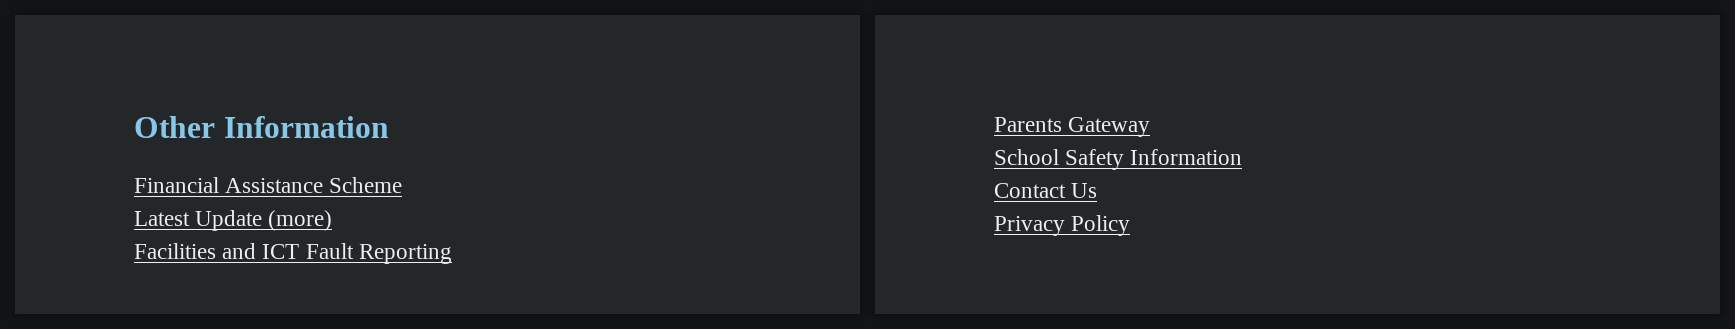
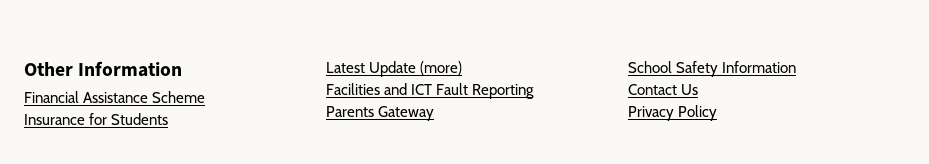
(403, 185) none -> [24,113,169,125] // Insurance for Students

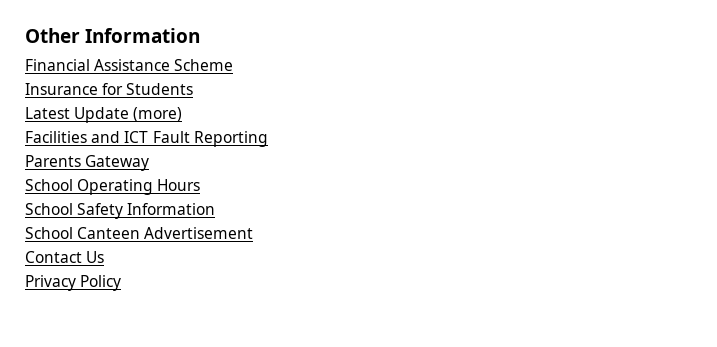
(435, 113) none -> [25,179,201,195] // School Operating Hours
(797, 67) none -> [25,227,254,239] // School Canteen Advertisement

